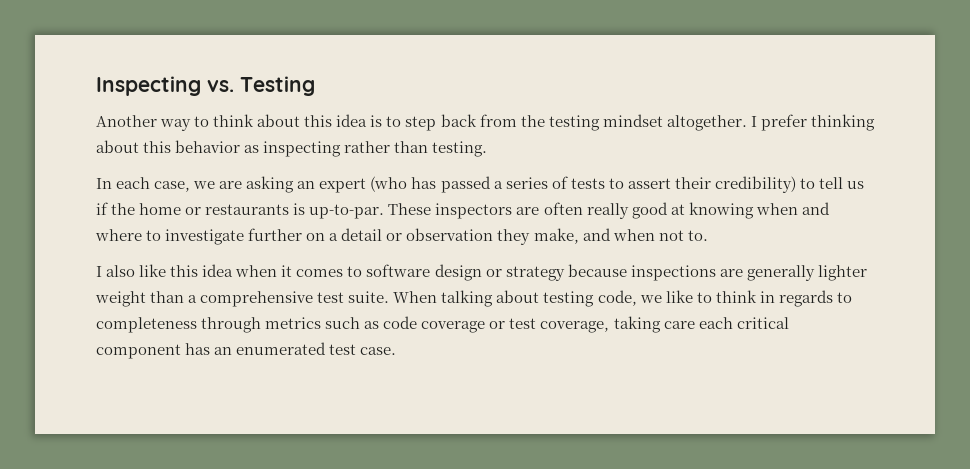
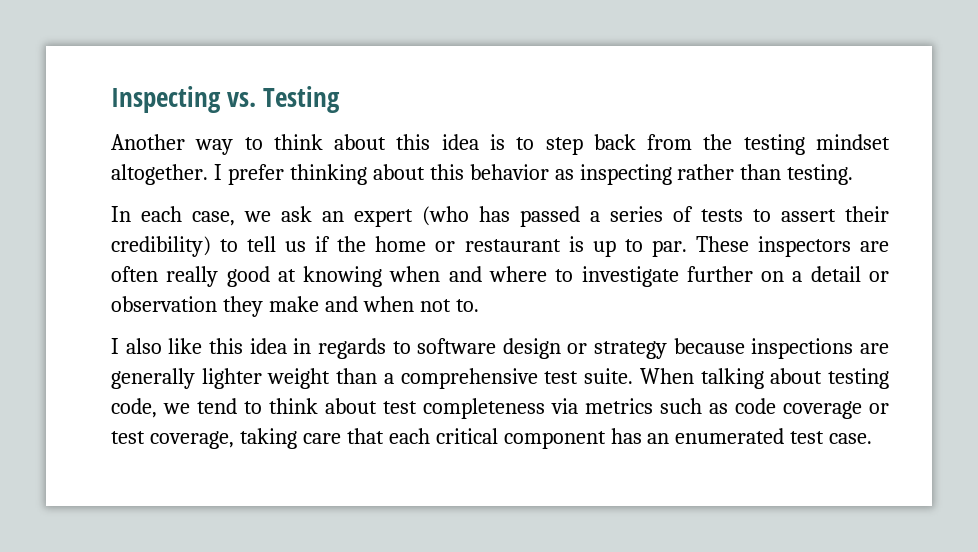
[219,176,295,193] are asking -> [281,206,312,222] ask
[205,203,385,219] restaurants is up-to-par. -> [464,236,687,257] restaurant is up to par.
[533,228,579,244] make, -> [268,296,319,312] make
[235,265,344,277] when it comes -> [293,338,386,359] in regards
[665,290,852,307] [96,317,262,333] like to think in regards to completeness through -> [197,398,578,419] tend to think about test completeness via
(695, 325) none -> [346,428,384,444] that

